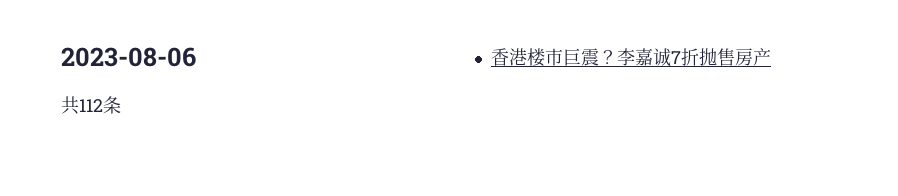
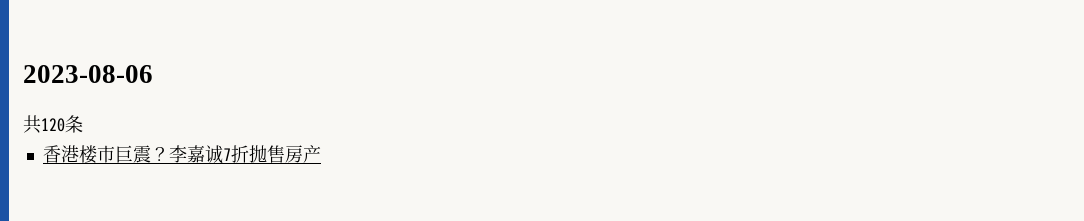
[79,99,103,112] 112 -> [41,118,65,132] 120

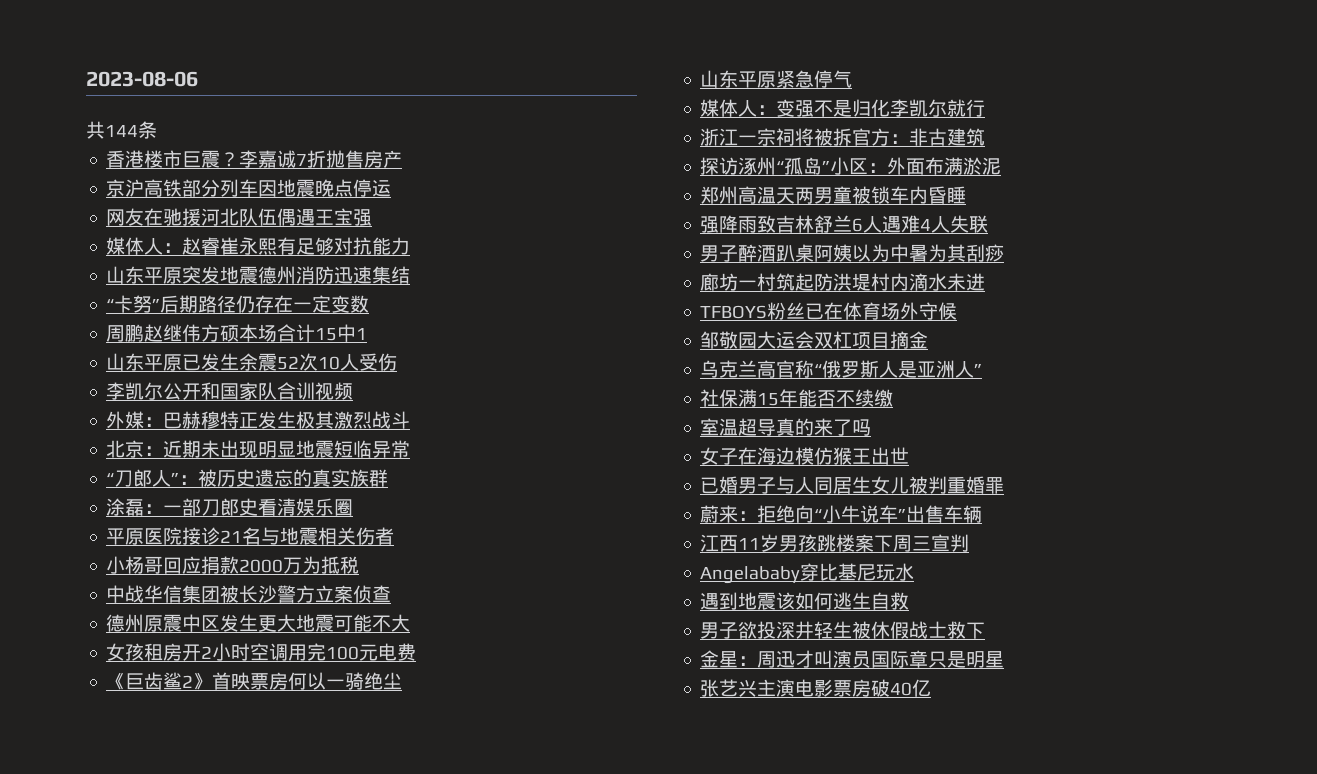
[41,118,65,132] 120 -> [105,125,138,137] 144
(321, 154) none -> [106,179,392,197] [106,208,373,226] [106,237,411,255] [106,266,411,284] [106,295,370,313] [106,324,368,342] [106,353,398,371] [106,382,354,400] [106,411,411,429] [106,440,411,458] [106,469,389,487] [106,498,354,516] [106,527,395,545] [106,556,360,574] [106,585,392,603] [106,614,411,632] [106,643,417,661] [106,672,403,690] [700,70,853,88] [700,99,986,117] [700,128,986,146] [700,157,1002,175] [700,186,967,204] [700,215,989,233] [700,244,1005,262] [700,273,986,291] [700,302,958,320] [700,331,929,349] [700,360,983,378] [700,389,894,407] [700,418,872,436] [700,447,910,465] [700,476,1005,494] [700,505,983,523] [700,534,970,552] [700,563,915,584] [700,592,910,610] [700,621,986,639] [700,650,1005,668] [700,679,932,697] // 京沪高铁部分列车因地震晚点停运 // 网友在驰援河北队伍偶遇王宝强 // 媒体人：赵睿崔永熙有足够对抗能力 // 山东平原突发地震德州消防迅速集结 // “卡努”后期路径仍存在一定变数 // 周鹏赵继伟方硕本场合计15中1 // 山东平原已发生余震52次10人受伤 // 李凯尔公开和国家队合训视频 // 外媒：巴赫穆特正发生极其激烈战斗 // 北京：近期未出现明显地震短临异常 // “刀郎人”：被历史遗忘的真实族群 // 涂磊：一部刀郎史看清娱乐圈 // 平原医院接诊21名与地震相关伤者 // 小杨哥回应捐款2000万为抵税 // 中战华信集团被长沙警方立案侦查 // 德州原震中区发生更大地震可能不大 // 女孩租房开2小时空调用完100元电费 // 《巨齿鲨2》首映票房何以一骑绝尘 // 山东平原紧急停气 // 媒体人：变强不是归化李凯尔就行 // 浙江一宗祠将被拆官方：非古建筑 // 探访涿州“孤岛”小区：外面布满淤泥 // 郑州高温天两男童被锁车内昏睡 // 强降雨致吉林舒兰6人遇难4人失联 // 男子醉酒趴桌阿姨以为中暑为其刮痧 // 廊坊一村筑起防洪堤村内滴水未进 // TFBOYS粉丝已在体育场外守候 // 邹敬园大运会双杠项目摘金 // 乌克兰高官称“俄罗斯人是亚洲人” // 社保满15年能否不续缴 // 室温超导真的来了吗 // 女子在海边模仿猴王出世 // 已婚男子与人同居生女儿被判重婚罪 // 蔚来：拒绝向“小牛说车”出售车辆 // 江西11岁男孩跳楼案下周三宣判 // Angelababy穿比基尼玩水 // 遇到地震该如何逃生自救 // 男子欲投深井轻生被休假战士救下 // 金星：周迅才叫演员国际章只是明星 // 张艺兴主演电影票房破40亿

